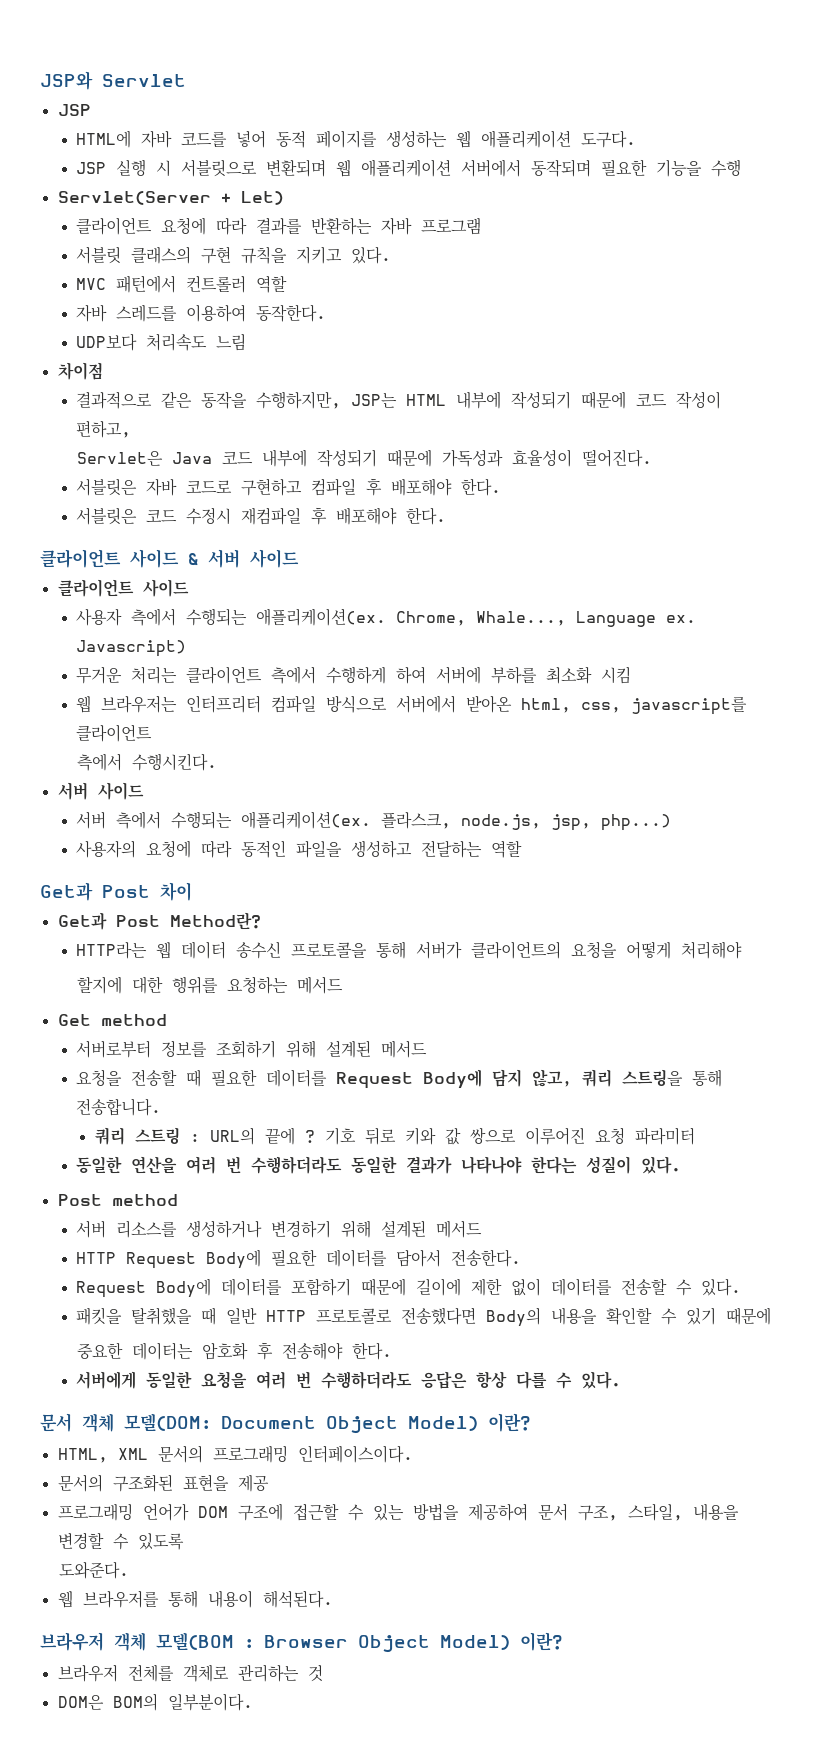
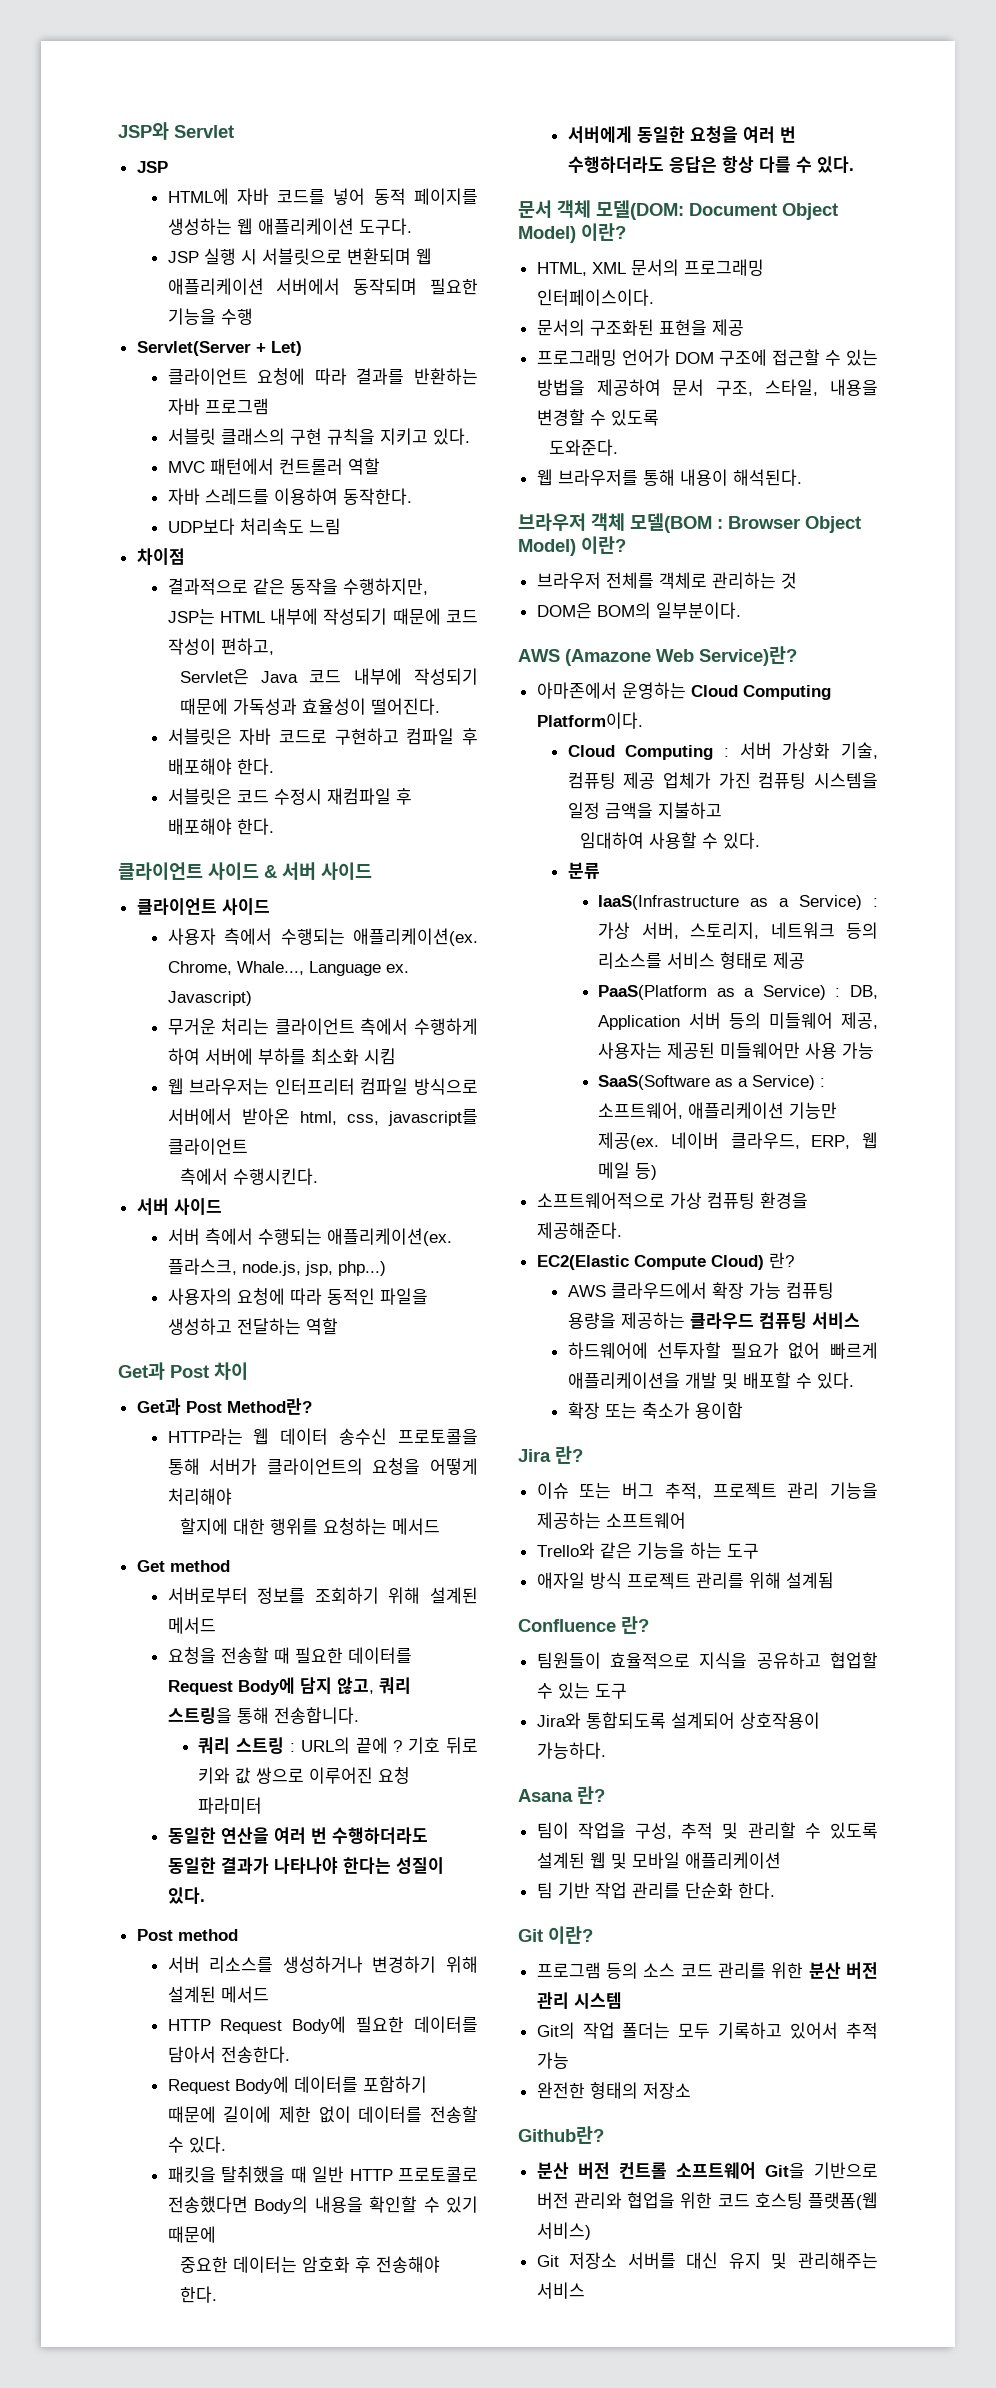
(253, 1702) none -> [518,646,797,666] [536,682,831,700] [536,712,643,729] [567,742,878,760] [567,772,878,789] [567,802,722,819] [579,832,760,849] [567,862,600,879] [598,895,878,910] [598,922,878,939] [598,952,806,969] [598,985,878,1000] [598,1012,878,1030] [598,1042,875,1059] [598,1075,826,1090] [598,1102,838,1119] [598,1132,878,1150] [598,1162,658,1180] [536,1192,808,1209] [536,1222,622,1239] [536,1252,794,1270] [567,1282,834,1299] [567,1312,860,1329] [567,1342,878,1359] [567,1372,854,1389] [567,1402,743,1419] [518,1446,583,1464] [536,1482,878,1499] [536,1512,686,1529] [536,1542,759,1559] [536,1572,834,1589] [518,1616,649,1634] [536,1652,878,1669] [536,1682,627,1699] [536,1712,820,1729] [536,1742,606,1759] [518,1786,605,1804] [536,1822,878,1839] [536,1852,781,1869] [536,1882,775,1899] [518,1926,593,1944] [536,1962,878,1979] [536,1992,622,2009] [536,2022,878,2039] [536,2052,569,2069] [536,2082,691,2099] [518,2126,604,2144] [536,2162,878,2179] [536,2192,878,2210] [536,2222,591,2240] [536,2252,878,2269] [536,2282,585,2299] // AWS (Amazone Web Service)란? // 아마존에서 운영하는 Cloud Computing Platform이다. // Cloud Computing : 서버 가상화 기술, 컴퓨팅 제공 업체가 가진 컴퓨팅 시스템을 일정 금액을 지불하고 // 임대하여 사용할 수 있다. // 분류 // IaaS(Infrastructure as a Service) : 가상 서버, 스토리지, 네트워크 등의 리소스를 서비스 형태로 제공 // PaaS(Platform as a Service) : DB, Application 서버 등의 미들웨어 제공, 사용자는 제공된 미들웨어만 사용 가능 // SaaS(Software as a Service) : 소프트웨어, 애플리케이션 기능만 제공(ex. 네이버 클라우드, ERP, 웹 메일 등) // 소프트웨어적으로 가상 컴퓨팅 환경을 제공해준다. // EC2(Elastic Compute Cloud) 란? // AWS 클라우드에서 확장 가능 컴퓨팅 용량을 제공하는 클라우드 컴퓨팅 서비스 // 하드웨어에 선투자할 필요가 없어 빠르게 애플리케이션을 개발 및 배포할 수 있다. // 확장 또는 축소가 용이함 // Jira 란? // 이슈 또는 버그 추적, 프로젝트 관리 기능을 제공하는 소프트웨어 // Trello와 같은 기능을 하는 도구 // 애자일 방식 프로젝트 관리를 위해 설계됨 // Confluence 란? // 팀원들이 효율적으로 지식을 공유하고 협업할 수 있는 도구 // Jira와 통합되도록 설계되어 상호작용이 가능하다. // Asana 란? // 팀이 작업을 구성, 추적 및 관리할 수 있도록 설계된 웹 및 모바일 애플리케이션 // 팀 기반 작업 관리를 단순화 한다. // Git 이란? // 프로그램 등의 소스 코드 관리를 위한 분산 버전 관리 시스템 // Git의 작업 폴더는 모두 기록하고 있어서 추적 가능 // 완전한 형태의 저장소 // Github란? // 분산 버전 컨트롤 소프트웨어 Git을 기반으로 버전 관리와 협업을 위한 코드 호스팅 플랫폼(웹 서비스) // Git 저장소 서버를 대신 유지 및 관리해주는 서비스

